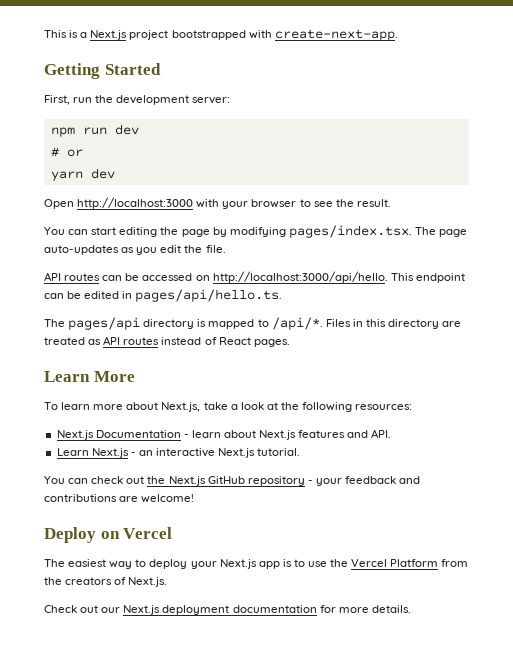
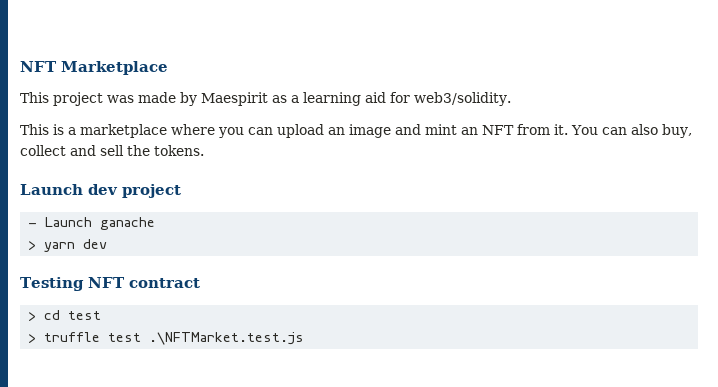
[44,29,398,41] [44,63,161,79] [44,95,231,105] [50,124,139,137] [50,147,83,157] [50,168,115,181] [44,197,391,209] [44,225,468,238] [44,245,226,255] [44,271,465,283] [44,289,283,302] [44,317,462,330] [44,336,290,347] [44,371,135,382] [44,402,413,412] [56,429,392,440] [56,448,301,458] [44,476,421,486] [44,494,195,503] [44,527,173,543] [44,559,469,569] [44,577,168,587] [44,605,411,615] This is a Next.js project bootstrapped with create-next-app. // Getting Started // First, run the development server: // npm run dev // # or // yarn dev // Open http://localhost:3000 with your browser to see the result. // You can start editing the page by modifying pages/index.tsx. The page auto-updates as you edit the file. // API routes can be accessed on http://localhost:3000/api/hello. This endpoint can be edited in pages/api/hello.ts. // The pages/api directory is mapped to /api/*. Files in this directory are treated as API routes instead of React pages. // Learn More // To learn more about Next.js, take a look at the following resources: // Next.js Documentation - learn about Next.js features and API. // Learn Next.js - an interactive Next.js tutorial. // You can check out the Next.js GitHub repository - your feedback and contributions are welcome! // Deploy on Vercel // The easiest way to deploy your Next.js app is to use the Vercel Platform from the creators of Next.js. // Check out our Next.js deployment documentation for more details. -> [20,61,168,75] [20,92,511,106] [20,124,692,138] [20,145,204,156] [20,184,181,198] [28,217,156,230] [28,239,108,252] [20,277,200,291] [28,310,102,321] [28,332,305,345] NFT Marketplace // This project was made by Maespirit as a learning aid for web3/solidity. // This is a marketplace where you can upload an image and mint an NFT from it. You can also buy, collect and sell the tokens. // Launch dev project // - Launch ganache // > yarn dev // Testing NFT contract // > cd test // > truffle test .\NFTMarket.test.js

